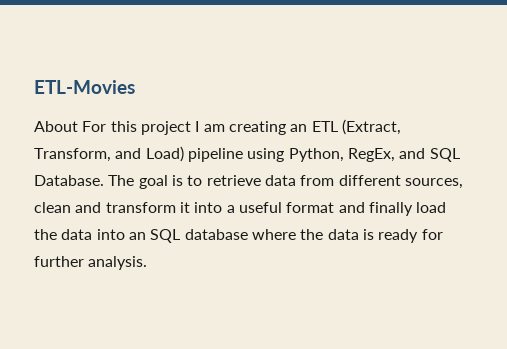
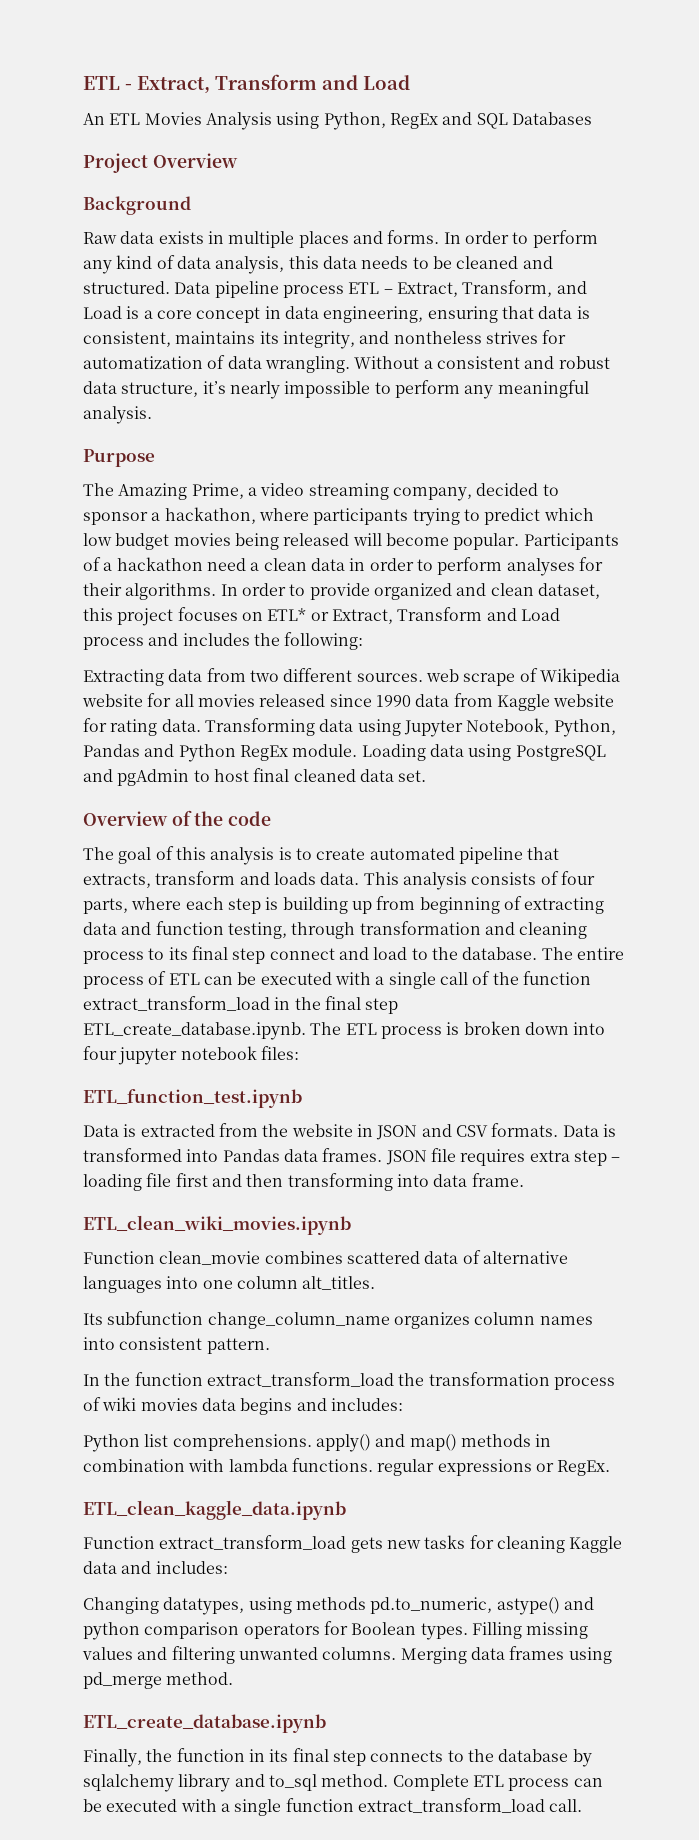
[34,80,135,94] [34,119,401,135] [34,146,460,162] [34,175,463,189] [34,202,447,216] [34,229,443,243] [34,256,148,270] ETL-Movies // About For this project I am creating an ETL (Extract, Transform, and Load) pipeline using Python, RegEx, and SQL Database. The goal is to retrieve data from different sources, clean and transform it into a useful format and finally load the data into an SQL database where the data is ready for further analysis. -> [83,74,410,94] [83,112,592,130] [83,153,238,173] [83,196,191,215] [83,230,598,248] [83,255,553,274] [83,280,587,298] [83,306,590,323] [83,330,567,349] [83,355,610,373] [83,380,589,399] [83,406,152,424] [83,449,155,467] [83,483,559,501] [83,507,594,526] [83,533,619,550] [83,557,603,576] [83,583,600,600] [83,607,560,626] [83,632,364,650] [83,668,620,686] [82,693,615,711] [83,718,616,737] [83,744,606,762] [83,768,427,786] [83,810,272,826] [83,846,560,865] [83,871,595,890] [83,896,605,914] [83,921,588,939] [83,946,624,964] [83,971,591,989] [83,996,399,1014] [83,1021,606,1040] [83,1046,299,1065] [83,1089,302,1108] [83,1123,616,1140] [83,1148,621,1166] [83,1173,524,1191] [83,1215,351,1235] [83,1250,568,1265] [83,1276,376,1293] [83,1311,593,1329] [83,1337,270,1354] [83,1372,615,1390] [83,1397,403,1415] [83,1434,552,1452] [83,1458,611,1476] [83,1500,346,1520] [83,1535,623,1553] [83,1561,228,1574] [83,1597,594,1615] [83,1621,589,1640] [82,1646,612,1664] [83,1672,234,1689] [83,1714,326,1733] [83,1748,592,1767] [83,1774,603,1792] [83,1798,583,1816] ETL - Extract, Transform and Load // An ETL Movies Analysis using Python, RegEx and SQL Databases // Project Overview // Background // Raw data exists in multiple places and forms. In order to perform any kind of data analysis, this data needs to be cleaned and structured. Data pipeline process ETL – Extract, Transform, and Load is a core concept in data engineering, ensuring that data is consistent, maintains its integrity, and nontheless strives for automatization of data wrangling. Without a consistent and robust data structure, it’s nearly impossible to perform any meaningful analysis. // Purpose // The Amazing Prime, a video streaming company, decided to sponsor a hackathon, where participants trying to predict which low budget movies being released will become popular. Participants of a hackathon need a clean data in order to perform analyses for their algorithms. In order to provide organized and clean dataset, this project focuses on ETL* or Extract, Transform and Load process and includes the following: // Extracting data from two different sources. web scrape of Wikipedia website for all movies released since 1990 data from Kaggle website for rating data. Transforming data using Jupyter Notebook, Python, Pandas and Python RegEx module. Loading data using PostgreSQL and pgAdmin to host final cleaned data set. // Overview of the code // The goal of this analysis is to create automated pipeline that extracts, transform and loads data. This analysis consists of four parts, where each step is building up from beginning of extracting data and function testing, through transformation and cleaning process to its final step connect and load to the database. The entire process of ETL can be executed with a single call of the function extract_transform_load in the final step ETL_create_database.ipynb. The ETL process is broken down into four jupyter notebook files: // ETL_function_test.ipynb // Data is extracted from the website in JSON and CSV formats. Data is transformed into Pandas data frames. JSON file requires extra step – loading file first and then transforming into data frame. // ETL_clean_wiki_movies.ipynb // Function clean_movie combines scattered data of alternative languages into one column alt_titles. // Its subfunction change_column_name organizes column names into consistent pattern. // In the function extract_transform_load the transformation process of wiki movies data begins and includes: // Python list comprehensions. apply() and map() methods in combination with lambda functions. regular expressions or RegEx. // ETL_clean_kaggle_data.ipynb // Function extract_transform_load gets new tasks for cleaning Kaggle data and includes: // Changing datatypes, using methods pd.to_numeric, astype() and python comparison operators for Boolean types. Filling missing values and filtering unwanted columns. Merging data frames using pd_merge method. // ETL_create_database.ipynb // Finally, the function in its final step connects to the database by sqlalchemy library and to_sql method. Complete ETL process can be executed with a single function extract_transform_load call.

